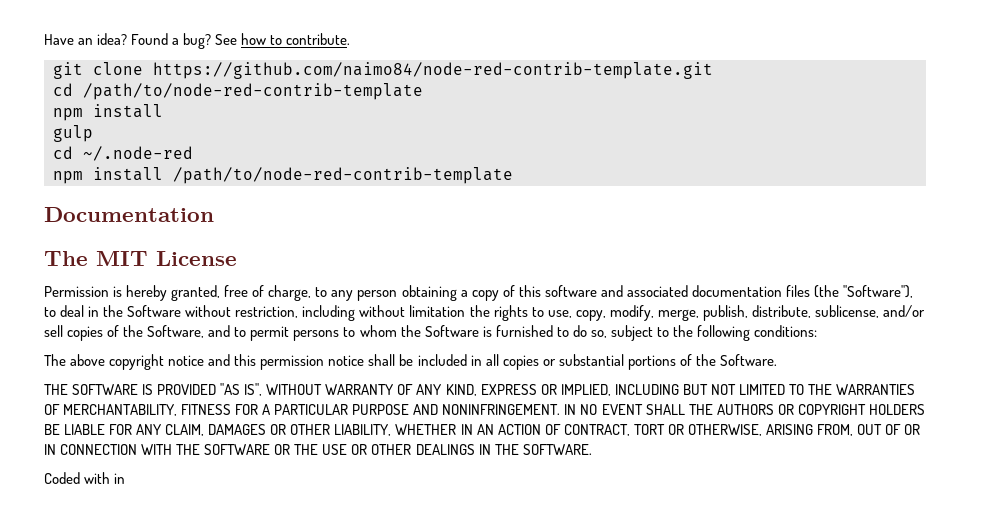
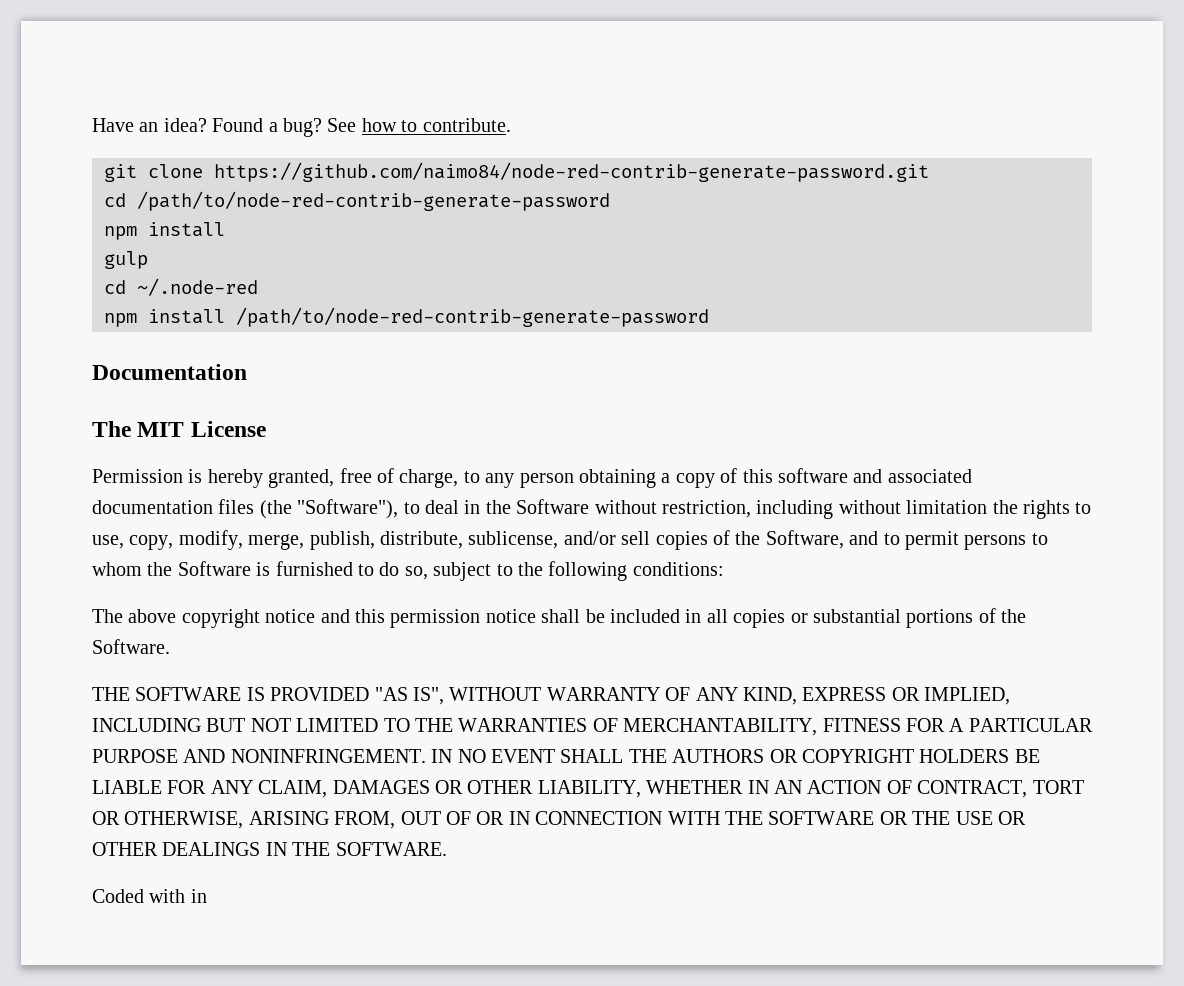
[153,62,713,79] [53,83,423,100] https://github.com/naimo84/node-red-contrib-template.git // cd /path/to/node-red-contrib-template -> [214,162,929,182] [104,191,610,211] https://github.com/naimo84/node-red-contrib-generate-password.git // cd /path/to/node-red-contrib-generate-password
[173,167,513,184] /path/to/node-red-contrib-template -> [236,307,709,327] /path/to/node-red-contrib-generate-password

